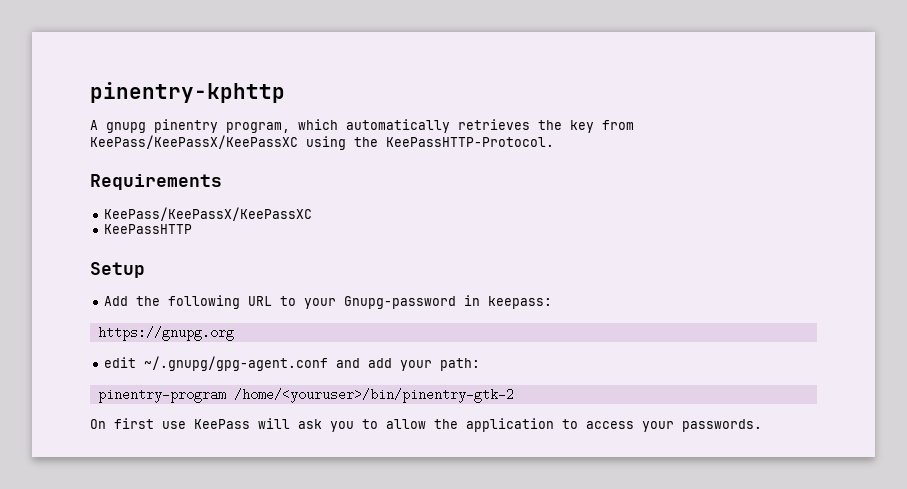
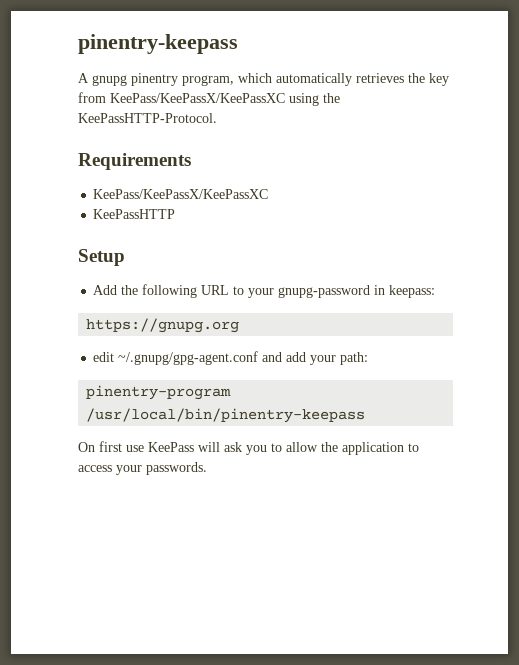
[90,82,285,103] pinentry-kphttp -> [78,34,238,54] pinentry-keepass
[344,296,457,309] Gnupg-password -> [278,285,371,298] gnupg-password
[233,388,514,403] /home/<youruser>/bin/pinentry-gtk-2 -> [86,408,366,423] /usr/local/bin/pinentry-keepass

